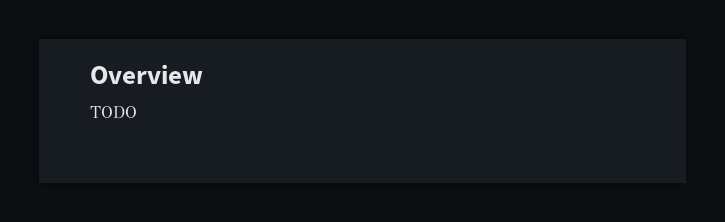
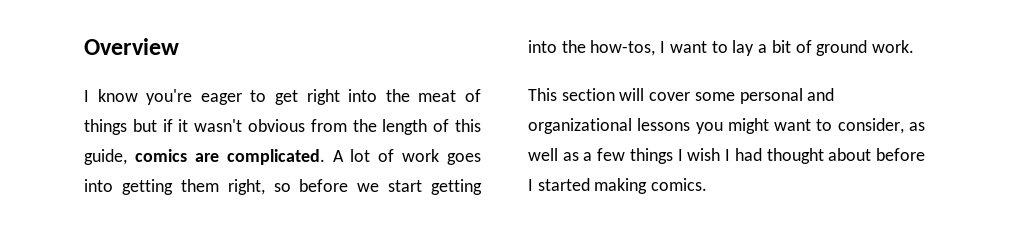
[90,105,137,119] TODO -> [84,89,482,105] [84,119,482,135] [84,149,481,165] [84,179,482,195] [528,40,914,56] [528,88,835,104] [528,118,925,134] [528,148,925,164] [528,178,708,194] I know you're eager to get right into the meat of things but if it wasn't obvious from the length of this guide, comics are complicated. A lot of work goes into getting them right, so before we start getting into the how-tos, I want to lay a bit of ground work. // This section will cover some personal and organizational lessons you might want to consider, as well as a few things I wish I had thought about before I started making comics.

